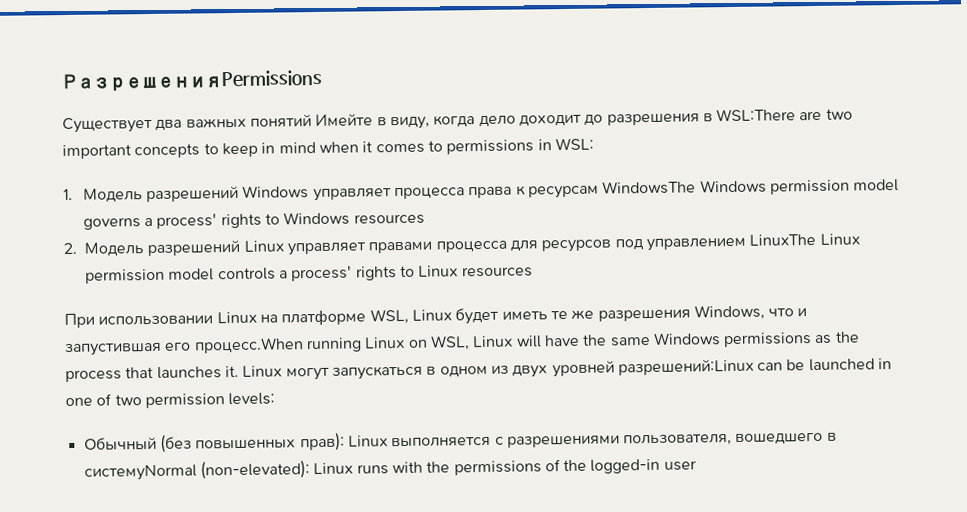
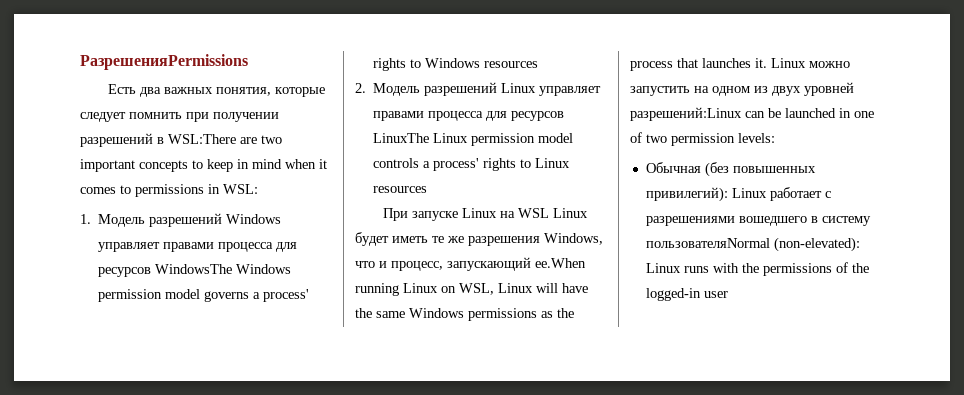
[62,116,153,134] Существует -> [107,84,136,94] Есть
[249,113,700,130] понятий Имейте в виду, когда дело доходит до разрешения -> [215,87,325,97] [80,112,279,122] [80,133,153,147] понятия, которые следует помнить при получении разрешений
[394,185,600,200] процесса права к ресурсам -> [163,242,298,252] [98,267,152,277] правами процесса для ресурсов
[614,237,746,252] под управлением -> (565, 116) none
[98,315,214,326] использовании -> [411,211,458,221] запуске
[281,308,409,326] платформе WSL, -> [517,208,549,218] WSL
[65,337,304,357] запустившая его процесс.When -> [391,257,586,271] процесс, запускающий ее.When
[285,365,437,381] могут запускаться в -> [809,61,850,68] [630,86,709,96] можно запустить на
[83,436,157,450] Обычный -> [645,162,701,173] Обычная
[299,432,492,452] прав): Linux выполняется -> [645,187,822,202] привилегий): Linux работает
[623,434,733,447] пользователя, -> (735, 221) none
[83,464,197,481] системуNormal -> [821,216,871,226] [645,238,770,248] систему пользователяNormal

